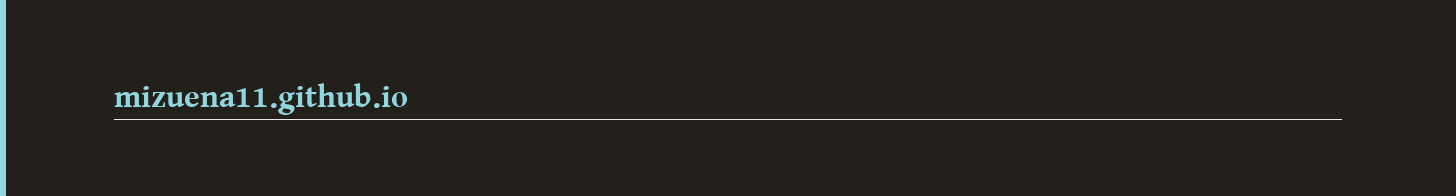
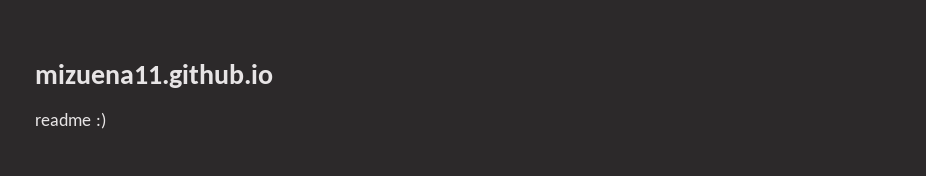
(408, 99) none -> [35,112,106,129] // readme :)

